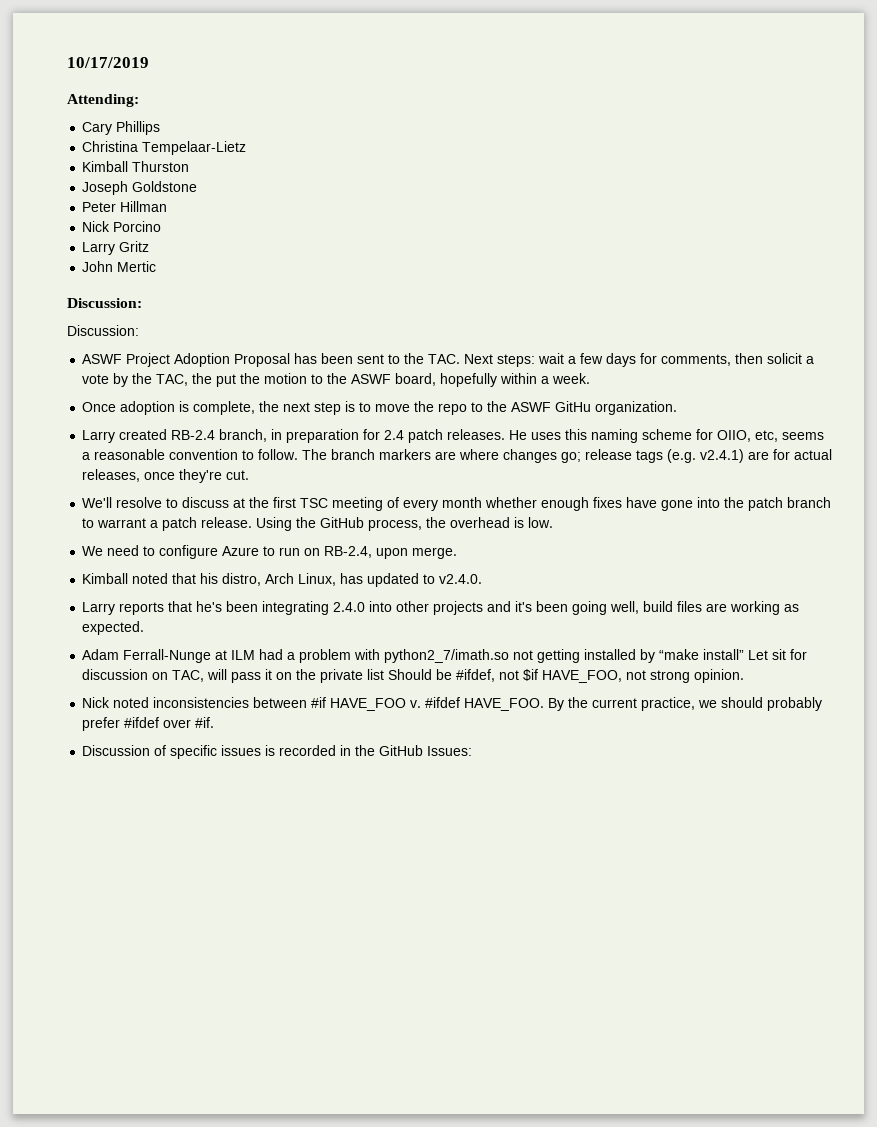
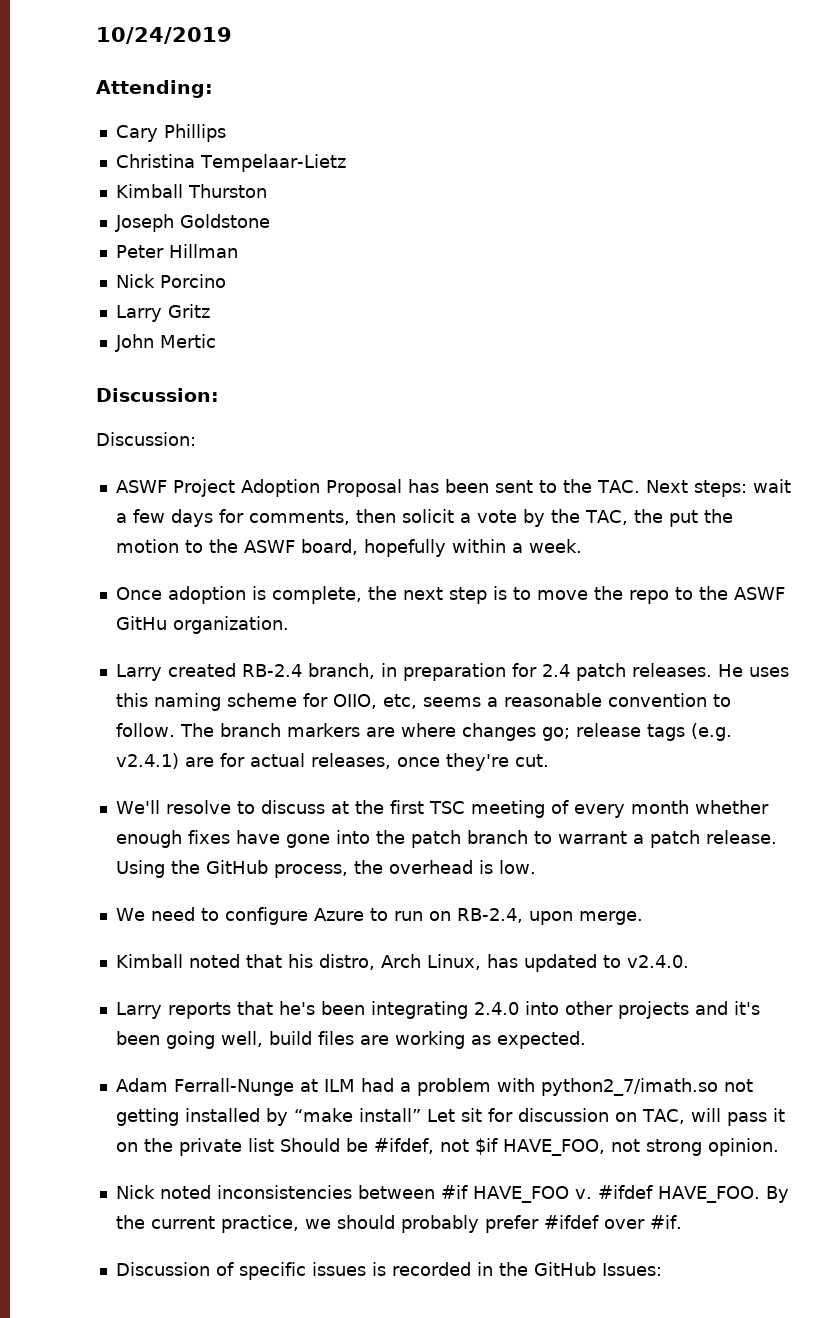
[67,57,149,68] 10/17/2019 -> [96,27,232,44] 10/24/2019

